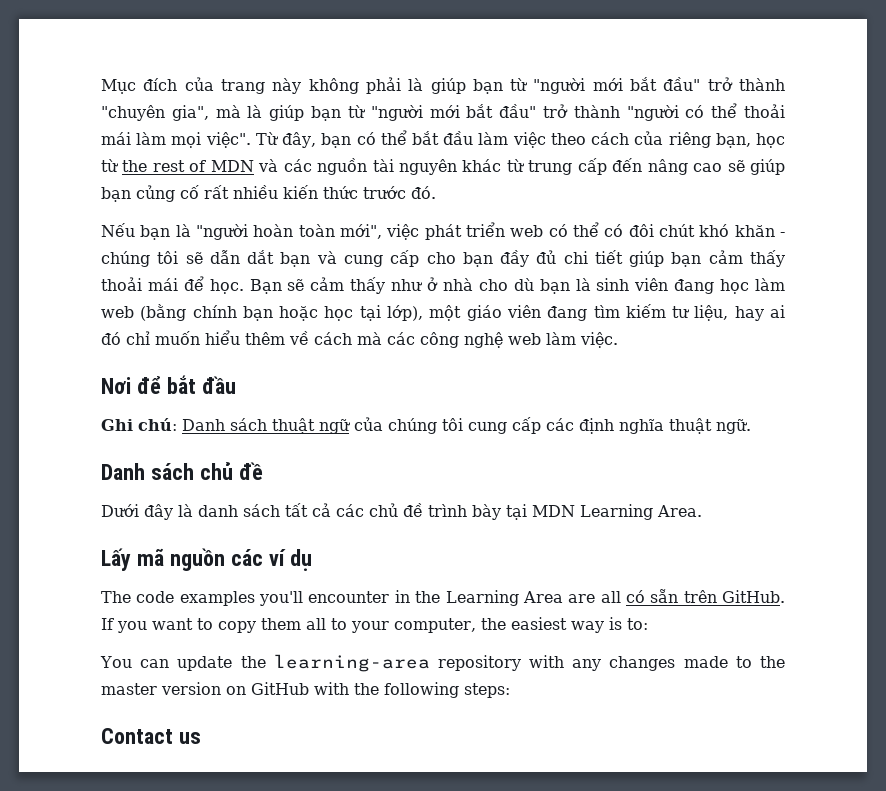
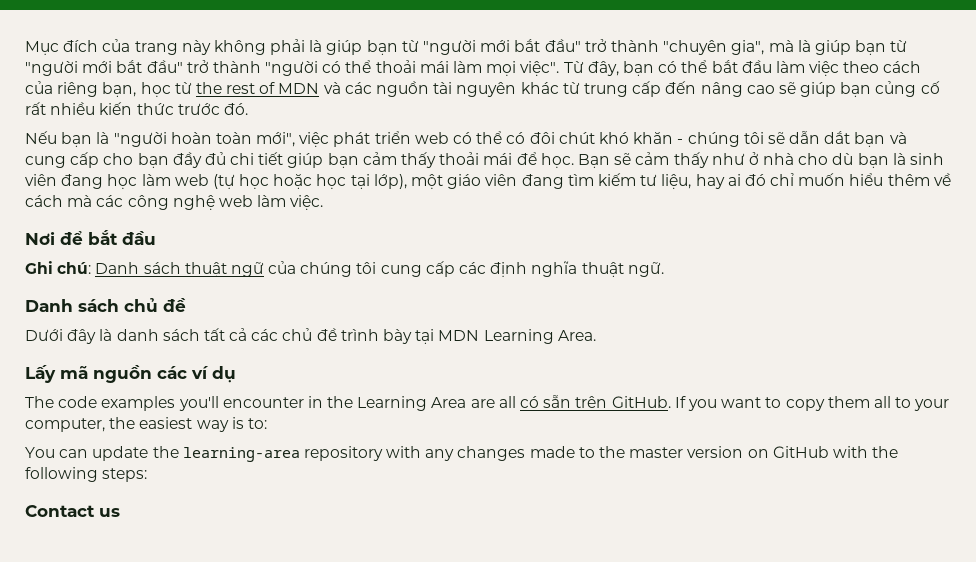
[140,304,273,321] (bằng chính bạn -> [212,174,270,189] (tự học

